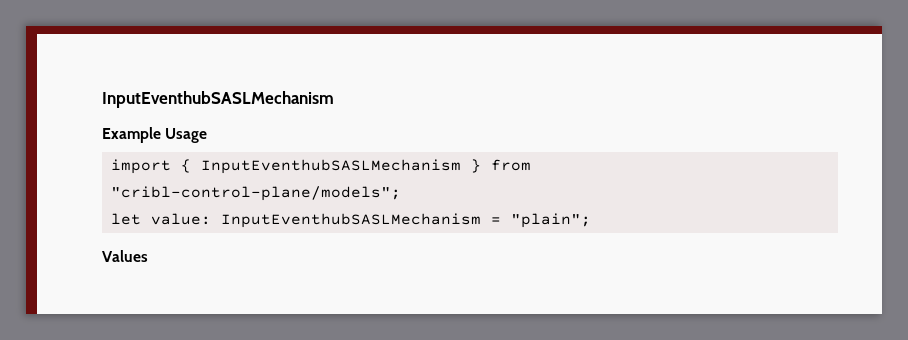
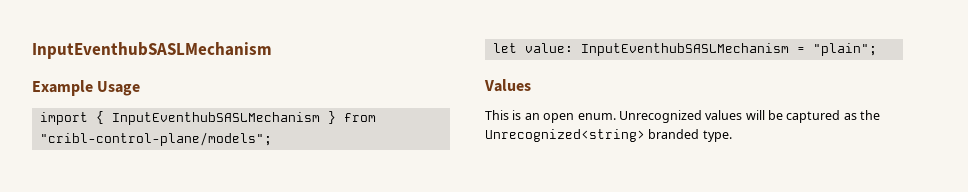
(148, 256) none -> [485,110,881,123] [485,129,732,142] // This is an open enum. Unrecognized values will be captured as the Unrecognized<string> branded type.

